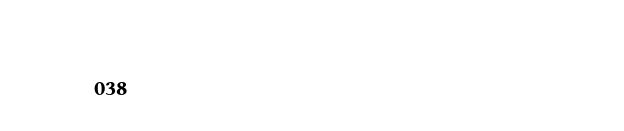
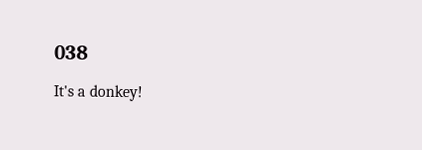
(127, 88) none -> [53,84,144,102] // It's a donkey!

